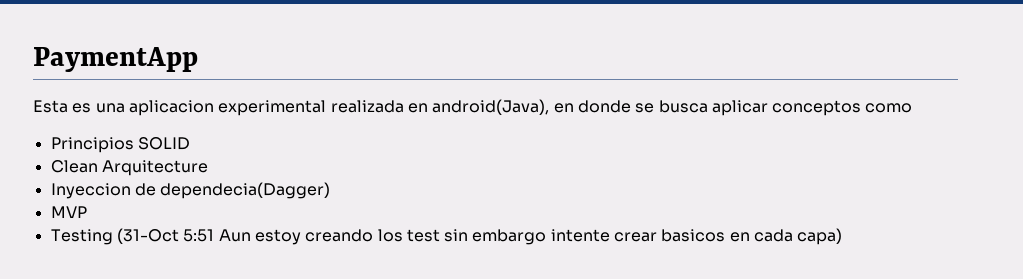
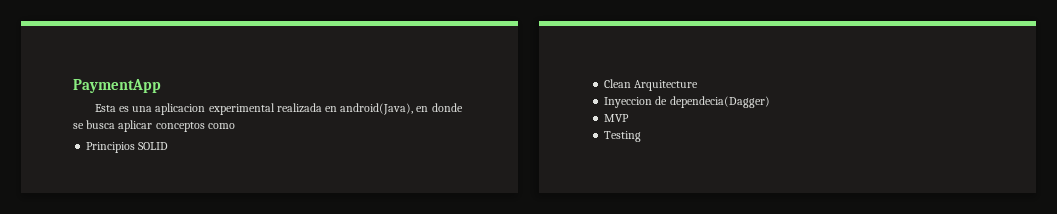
[116,228,843,245] (31-Oct 5:51 Aun estoy creando los test sin embargo intente crear basicos en cada capa) -> (642, 136) none

